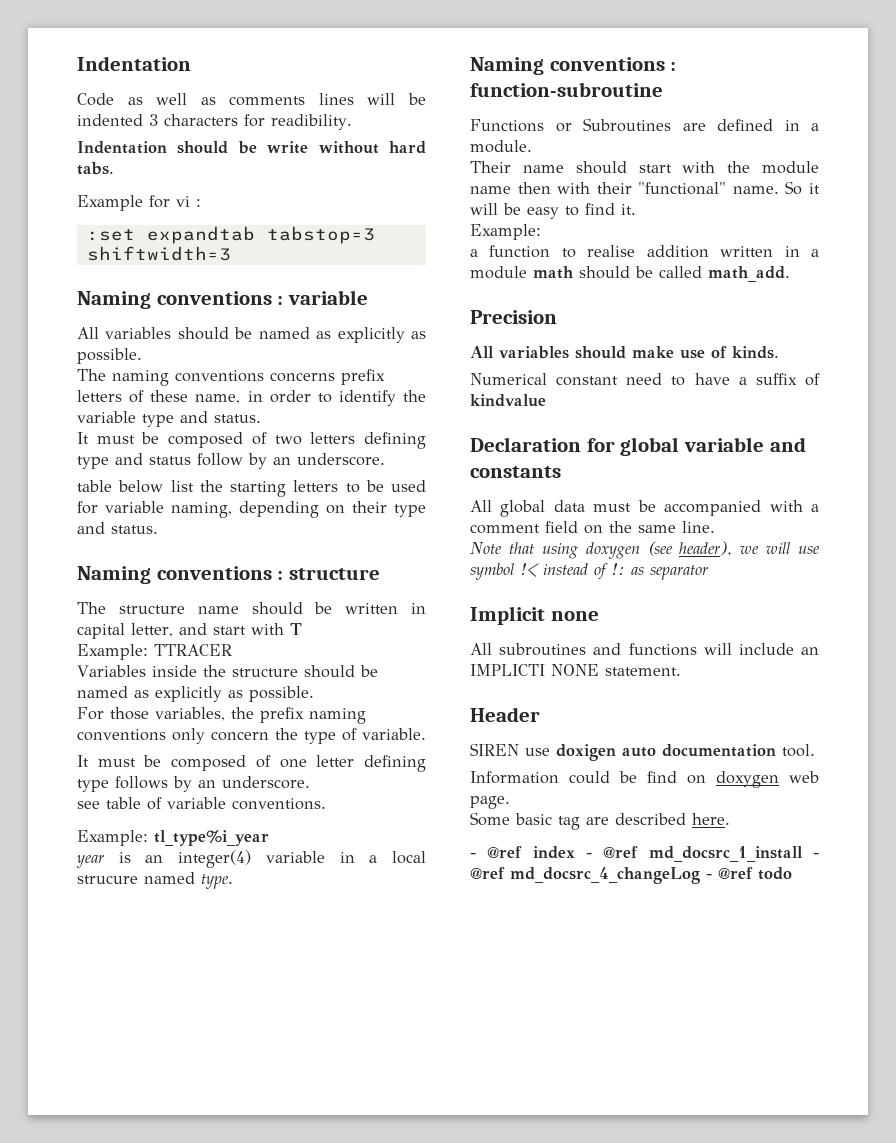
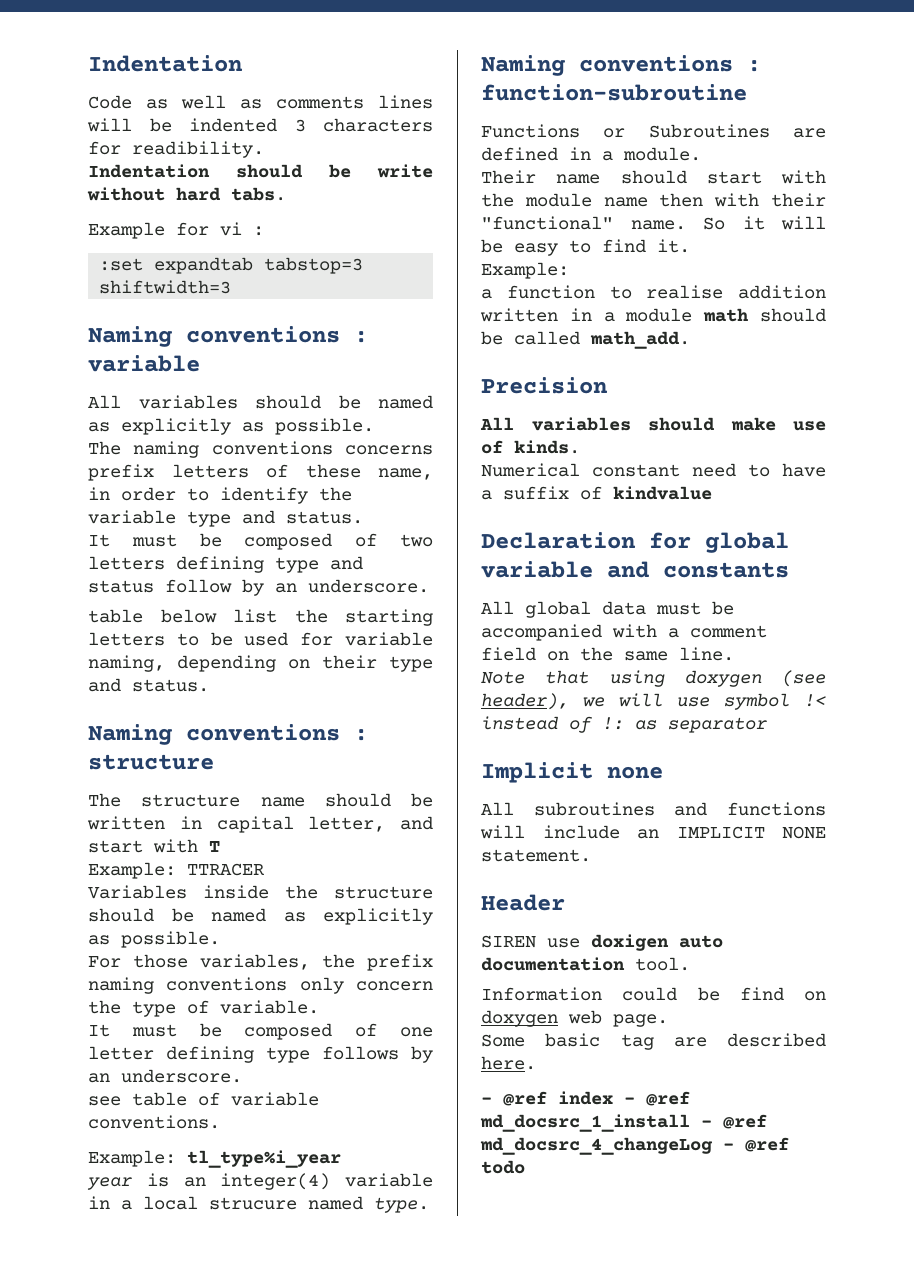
[470,664,545,676] IMPLICTI -> [676,826,765,839] IMPLICIT

